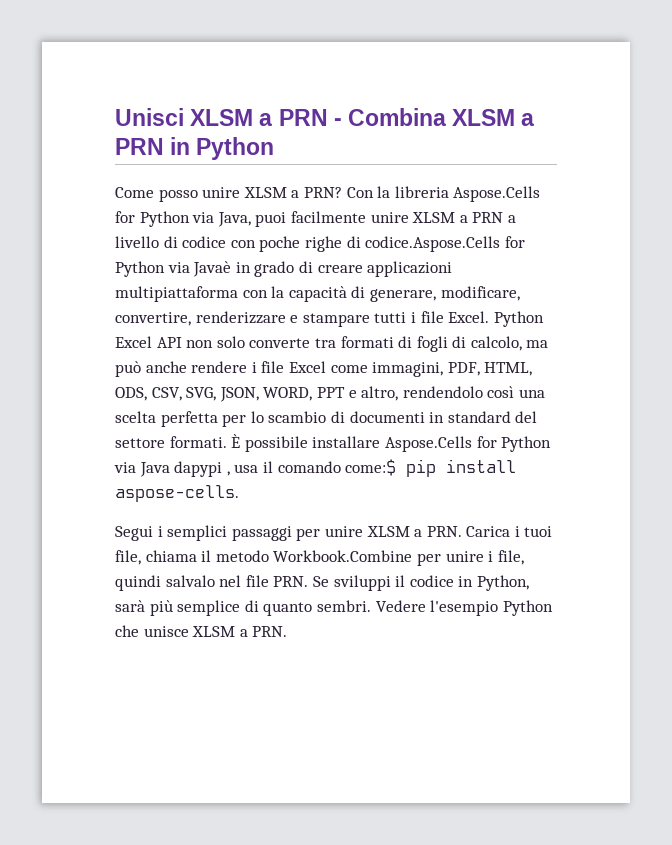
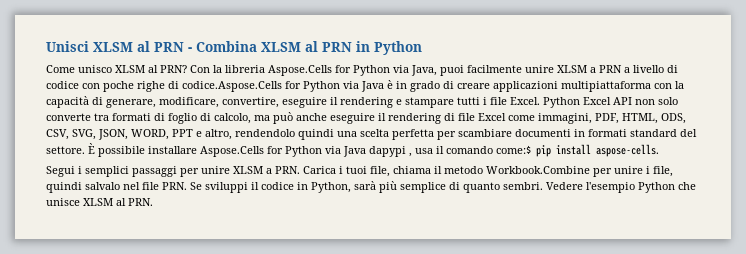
[259,113,273,126] a -> [137,41,150,52] al
[521,113,535,126] a -> [305,41,318,52] al
[158,187,300,202] posso unire XLSM a -> [78,65,158,73] unisco XLSM al
[193,261,232,277] Javaè -> [361,80,393,92] Java è
[195,311,286,324] renderizzare -> [282,97,393,108] eseguire il rendering
[416,336,448,352] fogli -> [168,113,197,124] foglio
[191,361,257,373] rendere i -> [330,113,455,124] eseguire il rendering di
[487,386,515,398] così -> [298,129,334,140] quindi
[250,411,345,423] lo scambio di -> [458,129,512,137] scambiare
(445, 417) none -> [588,129,627,137] formati
[115,436,227,448] settore formati. -> [46,146,85,154] settore.
[239,629,248,637] a -> [116,198,126,206] al

